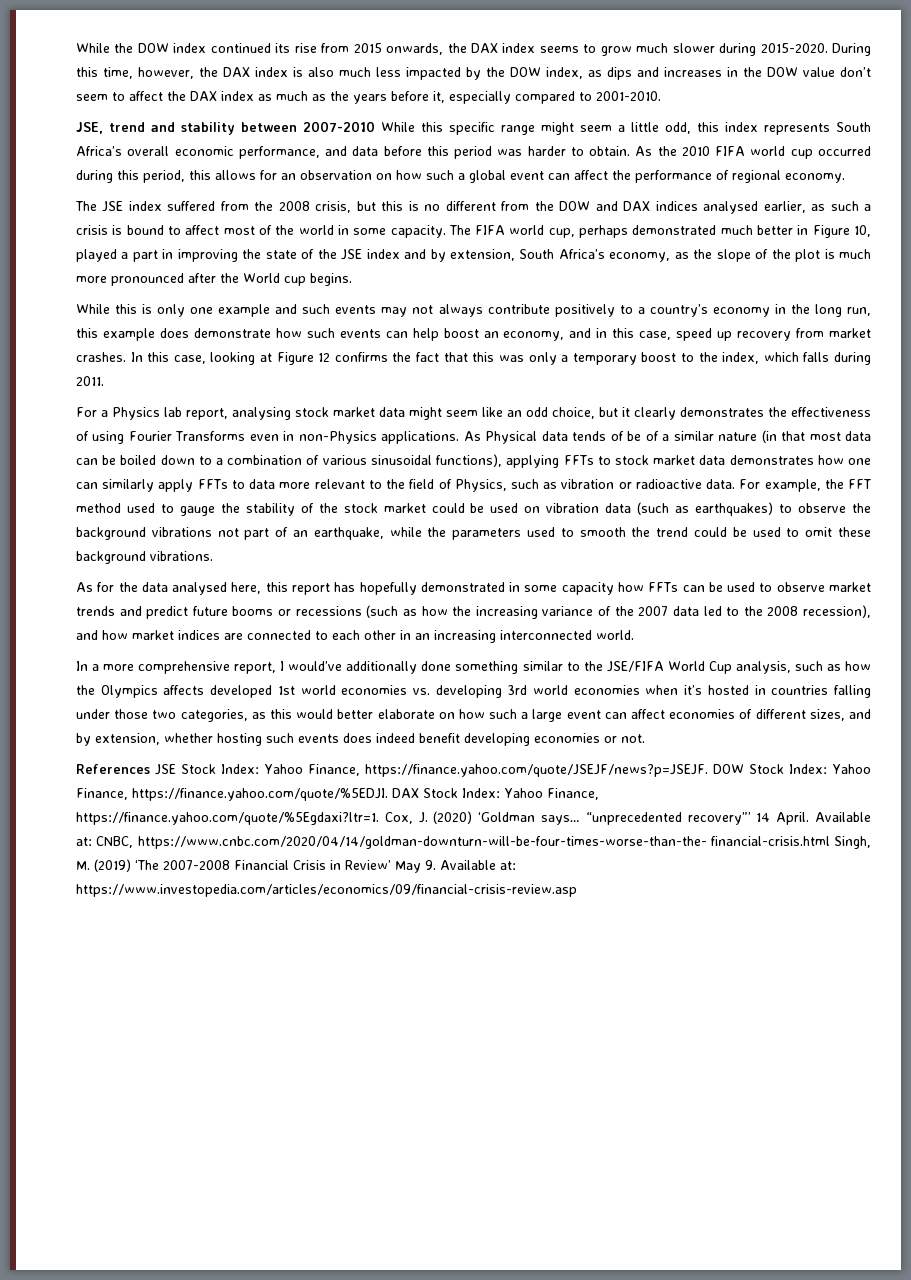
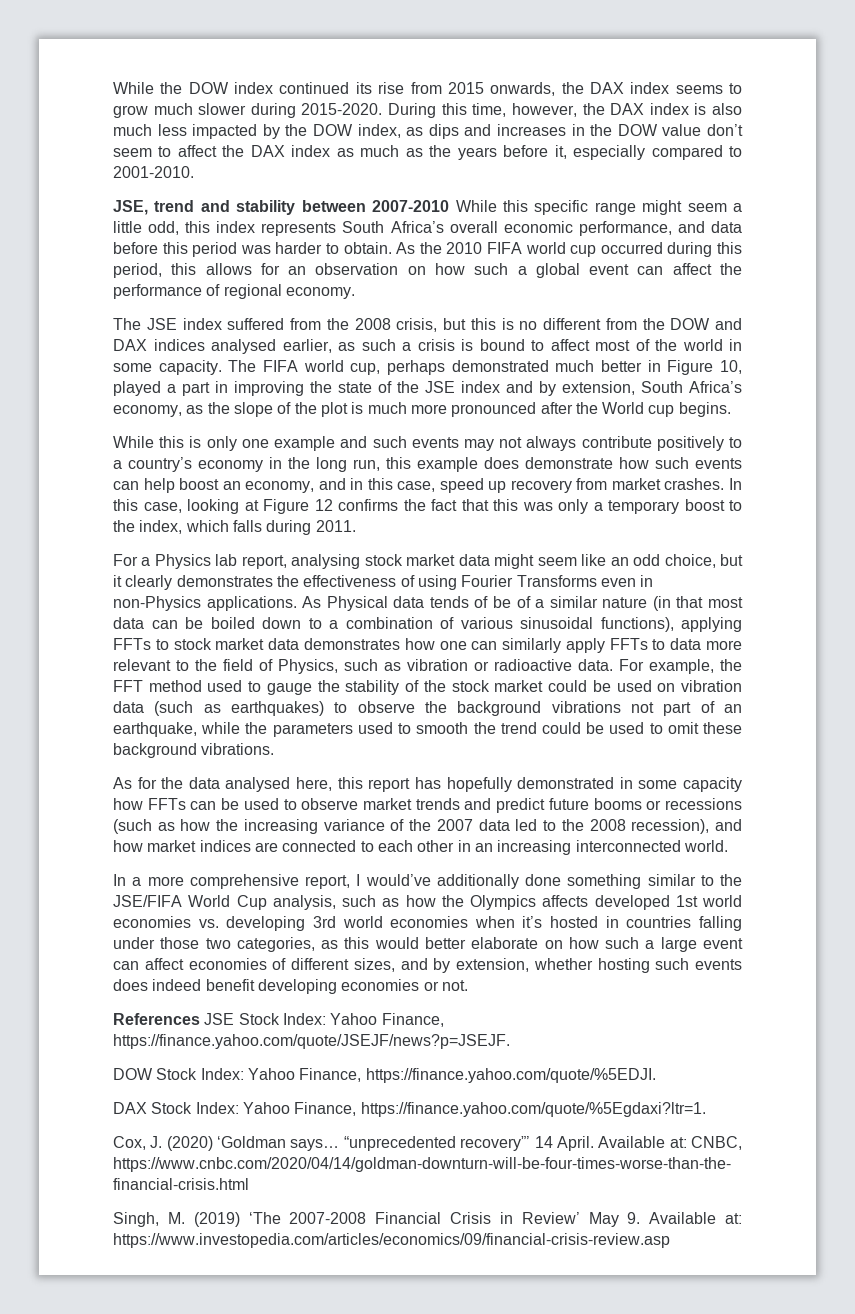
(708, 770) none -> (510, 1041) //
(388, 794) none -> (656, 1075) //
(379, 818) none -> (706, 1109) //
(830, 841) none -> (249, 1184) //

